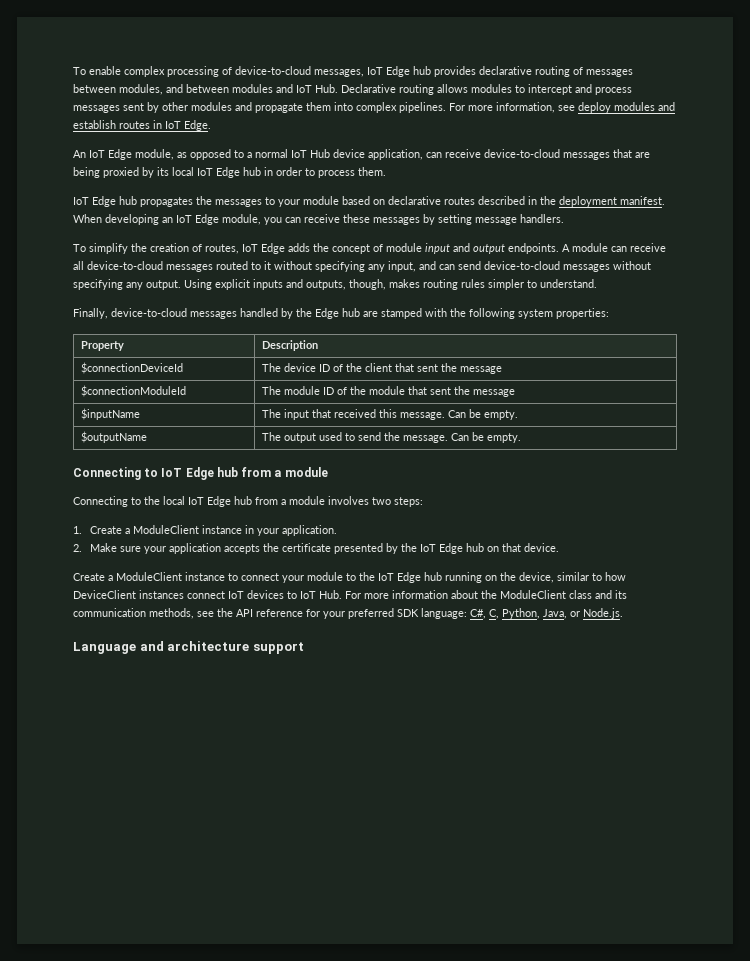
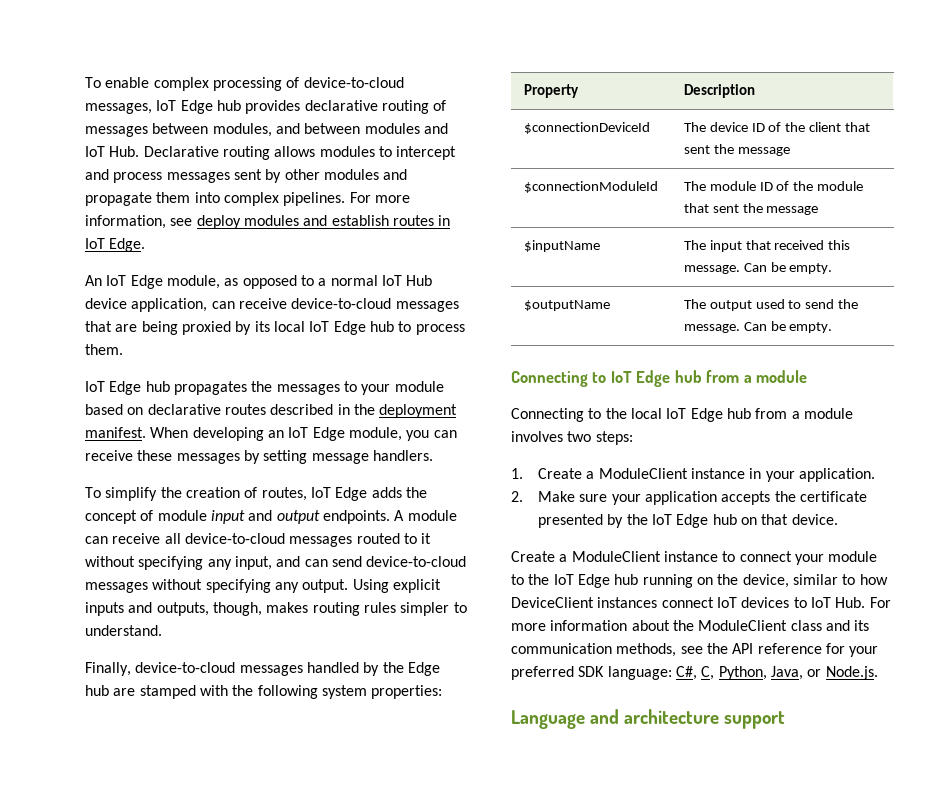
[264,167,302,176] in order -> (394, 326) none

